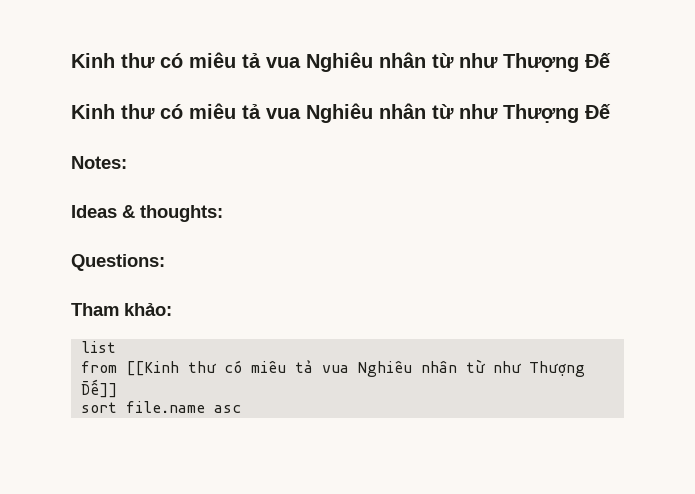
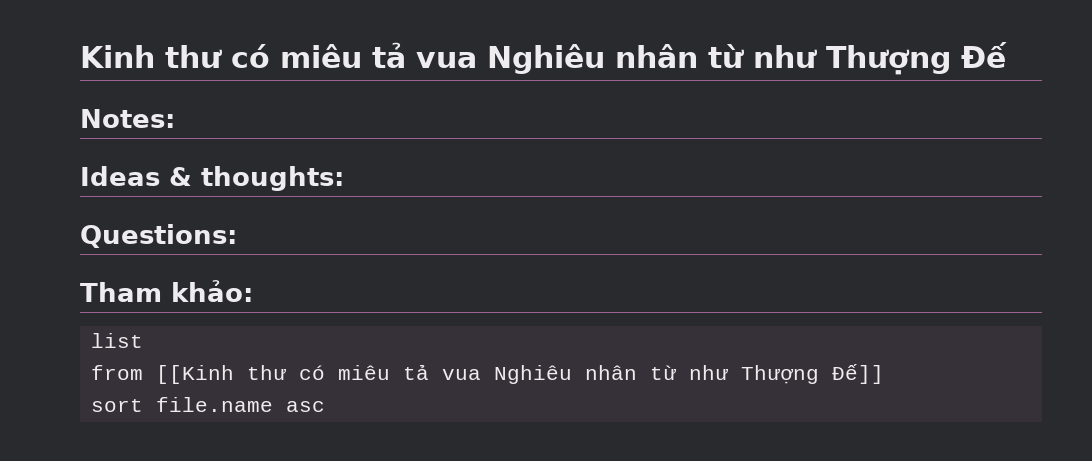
[71,103,611,123] // Kinh thư có miêu tả vua Nghiêu nhân từ như Thượng Đế -> (1007, 55) none

